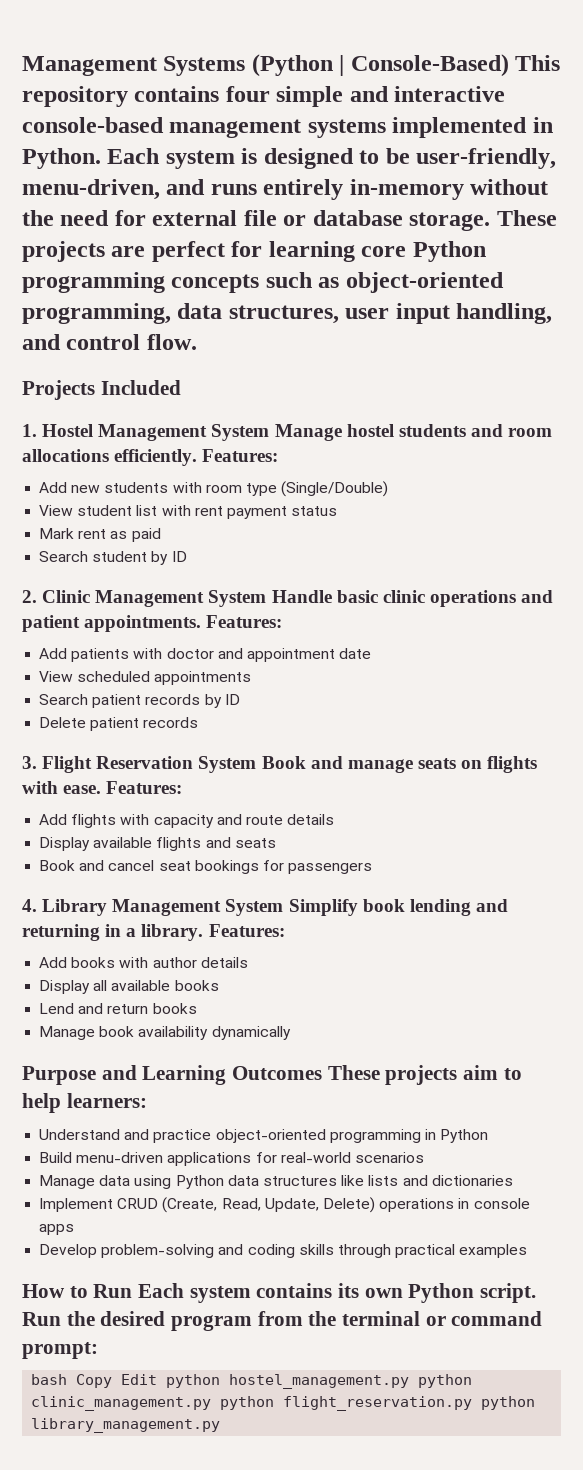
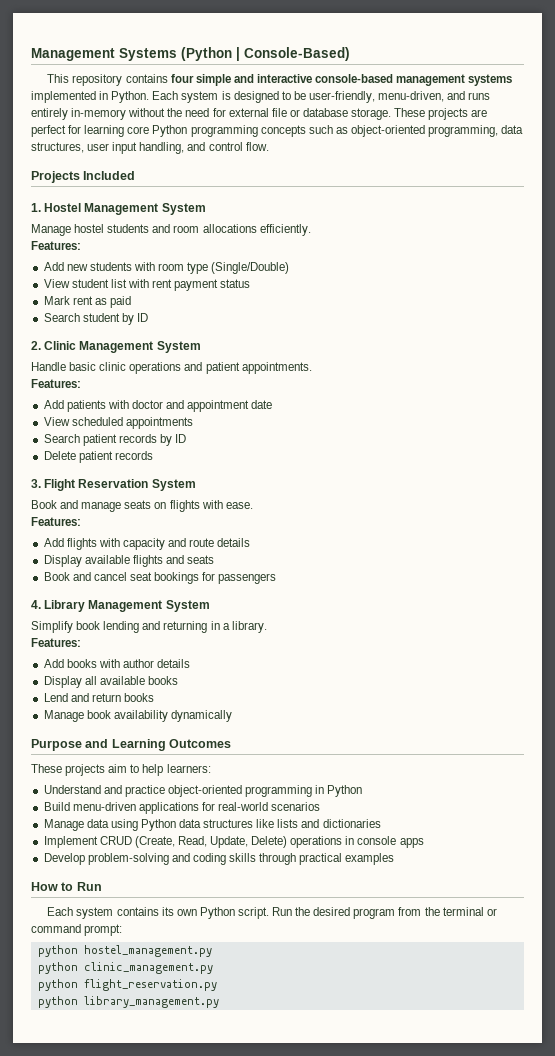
(509, 65) none -> (350, 54) //
(270, 432) none -> (206, 209) //
(198, 457) none -> (311, 230) //
(267, 598) none -> (201, 347) //
(202, 623) none -> (312, 368) //
(257, 764) none -> (196, 485) //
(102, 789) none -> (253, 505) //
(284, 907) none -> (210, 606) //
(204, 932) none -> (267, 627) //
(323, 1073) none -> (232, 743) //
(133, 1291) none -> (102, 886) //
[31,1374,158,1388] bash Copy Edit -> (123, 930) none
(410, 1381) none -> (212, 951) //
(212, 1403) none -> (213, 968) //
(473, 1403) none -> (217, 985) //

